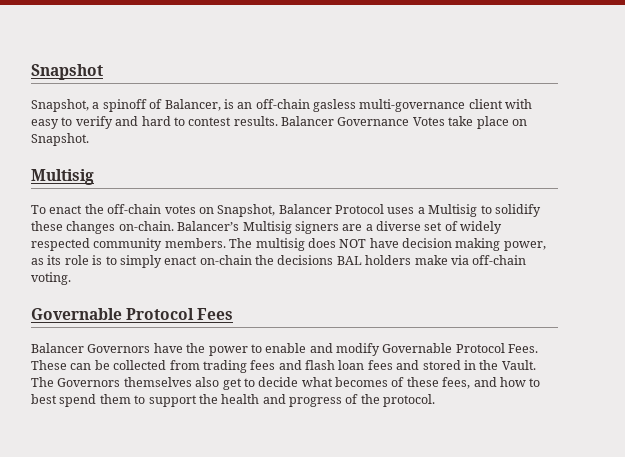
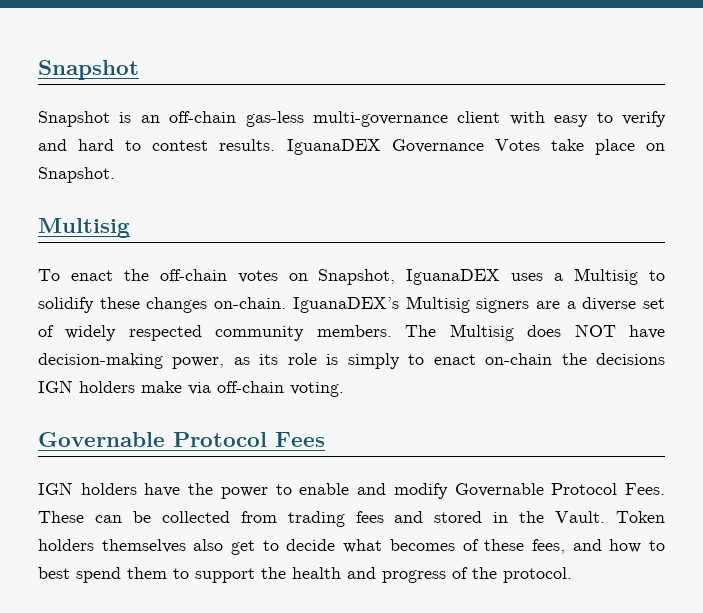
[31,99,221,112] Snapshot, a spinoff of Balancer, -> [38,111,110,127] Snapshot
[313,99,356,112] gasless -> [245,111,304,127] gas-less
[281,116,334,126] Balancer -> [286,139,381,155] IguanaDEX
[278,204,384,214] Balancer Protocol -> [406,269,501,285] IguanaDEX
[177,221,240,231] Balancer’s -> [292,297,399,313] IguanaDEX’s
[255,238,305,251] multisig -> [449,324,514,341] Multisig
[402,238,501,251] decision making -> [38,353,163,369] decision-making
[105,255,162,268] to simply -> [347,353,425,369] simply to
[336,256,362,265] BAL -> [38,380,73,393] IGN
[31,343,151,353] Balancer Governors -> [38,482,137,495] IGN holders
[305,360,420,370] flash loan fees and -> (424, 517) none
[31,377,121,387] The Governors -> [616,511,665,523] [38,539,94,551] Token holders

